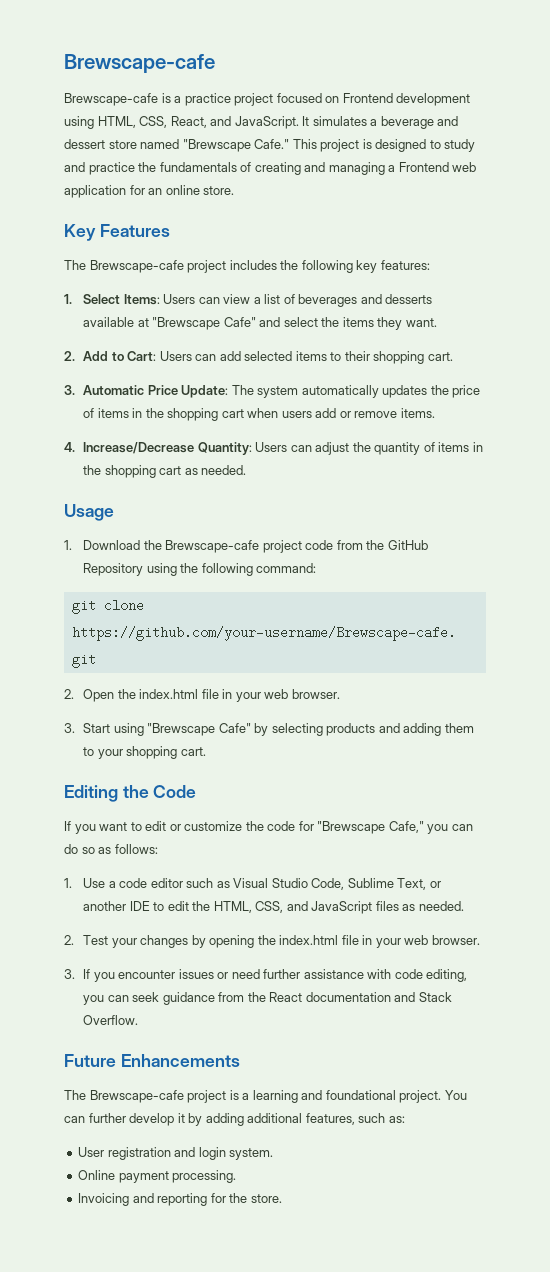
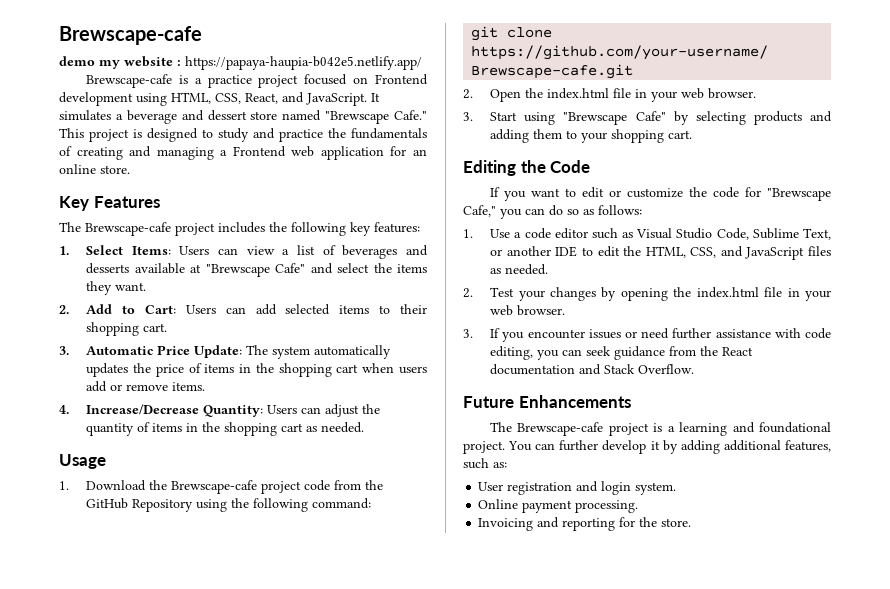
[64,54,215,73] Brewscape-cafe -> [59,26,202,45] [59,56,422,70] Brewscape-cafe // demo my website : https://papaya-haupia-b042e5.netlify.app/

